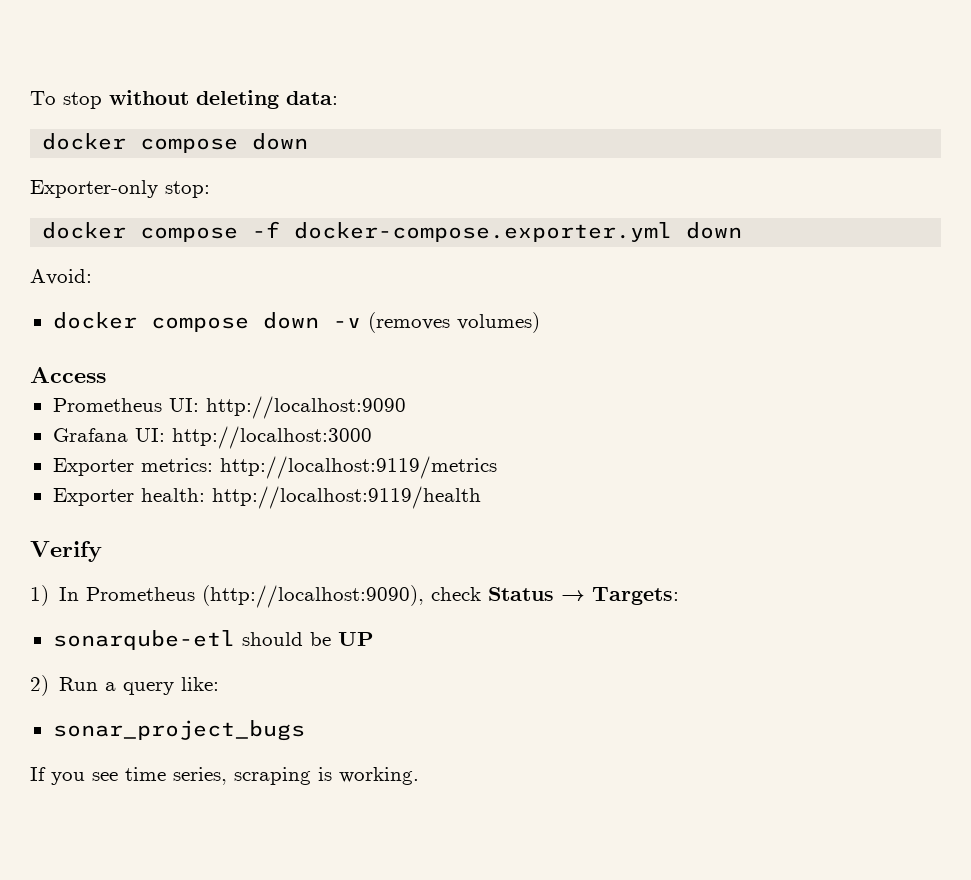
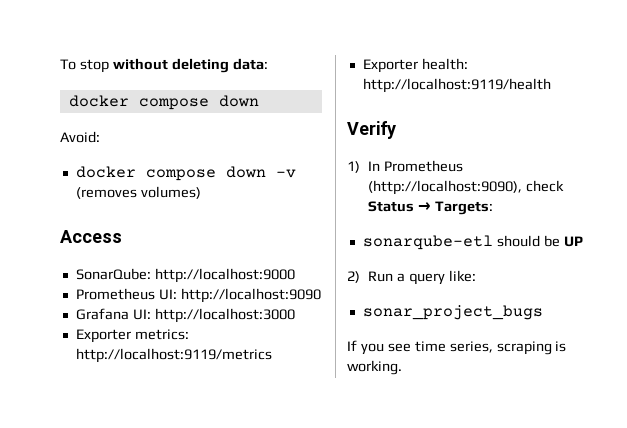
[30,180,210,198] [42,221,743,242] // Exporter-only stop: // docker compose -f docker-compose.exporter.yml down -> (259, 101) none
(106, 375) none -> [75,268,295,283] // SonarQube: http://localhost:9000

